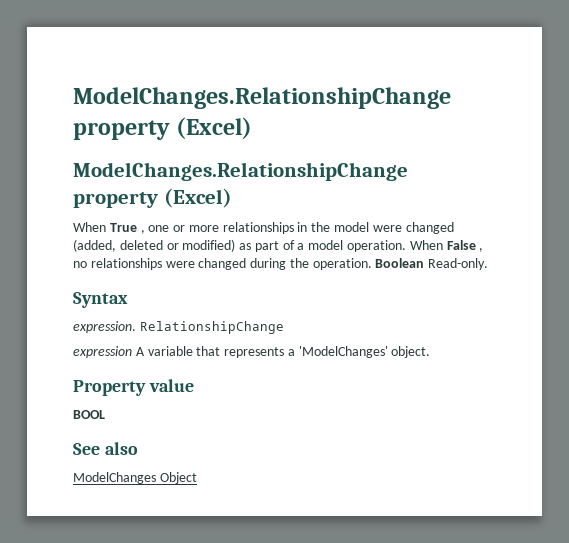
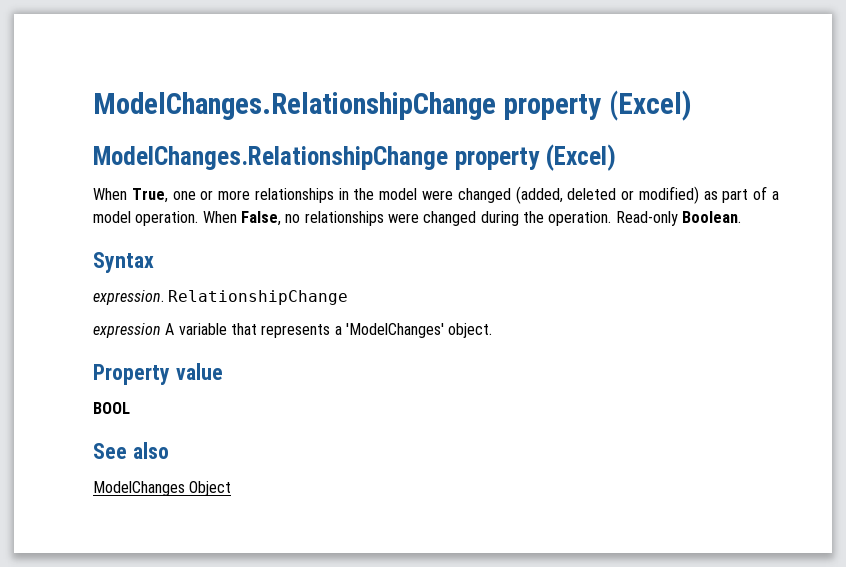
[109,223,145,234] True , -> [131,188,168,203] True,
[446,240,484,252] False , -> [240,211,281,226] False,
[375,258,489,270] Boolean Read-only. -> [615,211,741,226] Read-only Boolean.

